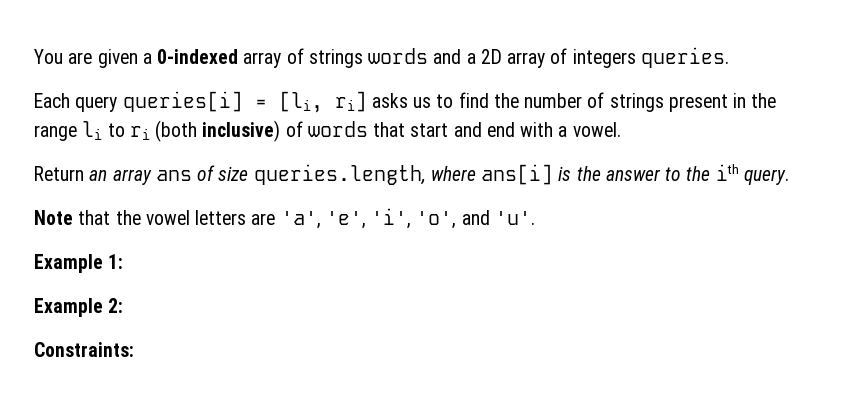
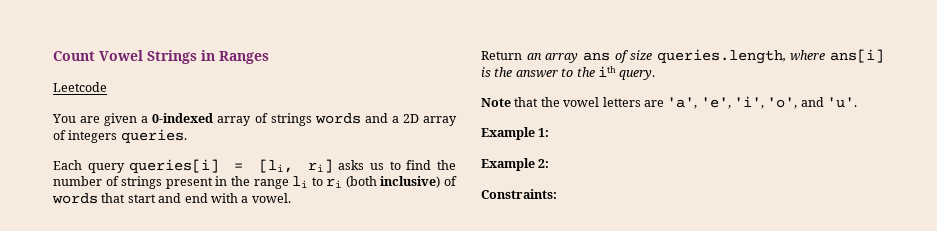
(34, 56) none -> [53,50,269,64] [53,82,107,92] Count Vowel Strings in Ranges // Leetcode //

